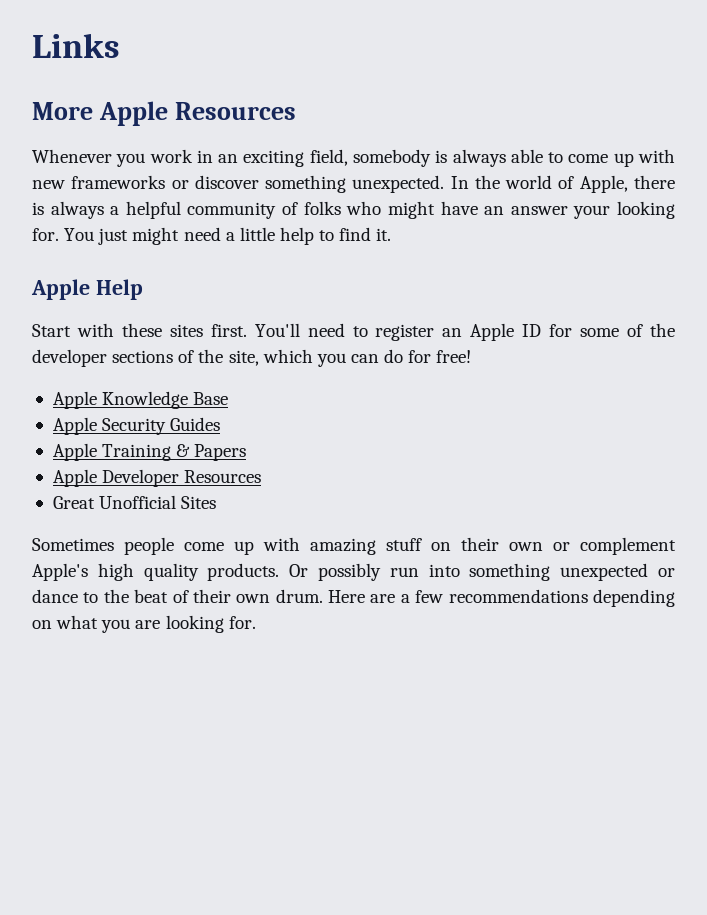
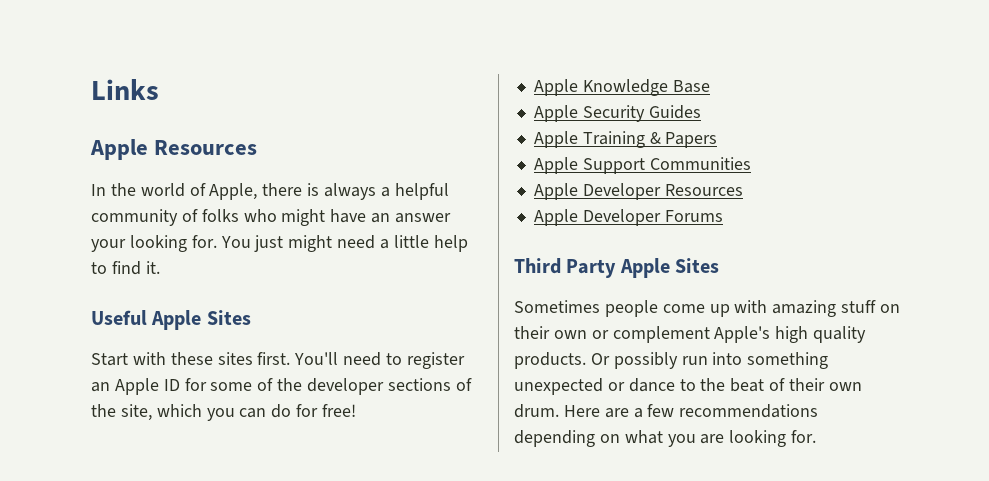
[32,102,93,120] More -> (159, 89) none
[32,149,676,167] [32,175,445,193] Whenever you work in an exciting field, somebody is always able to come up with new frameworks or discover something unexpected. -> (258, 147) none
[31,279,143,300] Apple Help -> [91,310,251,330] Useful Apple Sites
(247, 452) none -> [533,157,751,174] // Apple Support Communities
[52,495,177,509] Great Unofficial -> [533,209,723,226] [514,258,670,278] Apple Developer Forums // Third Party Apple

